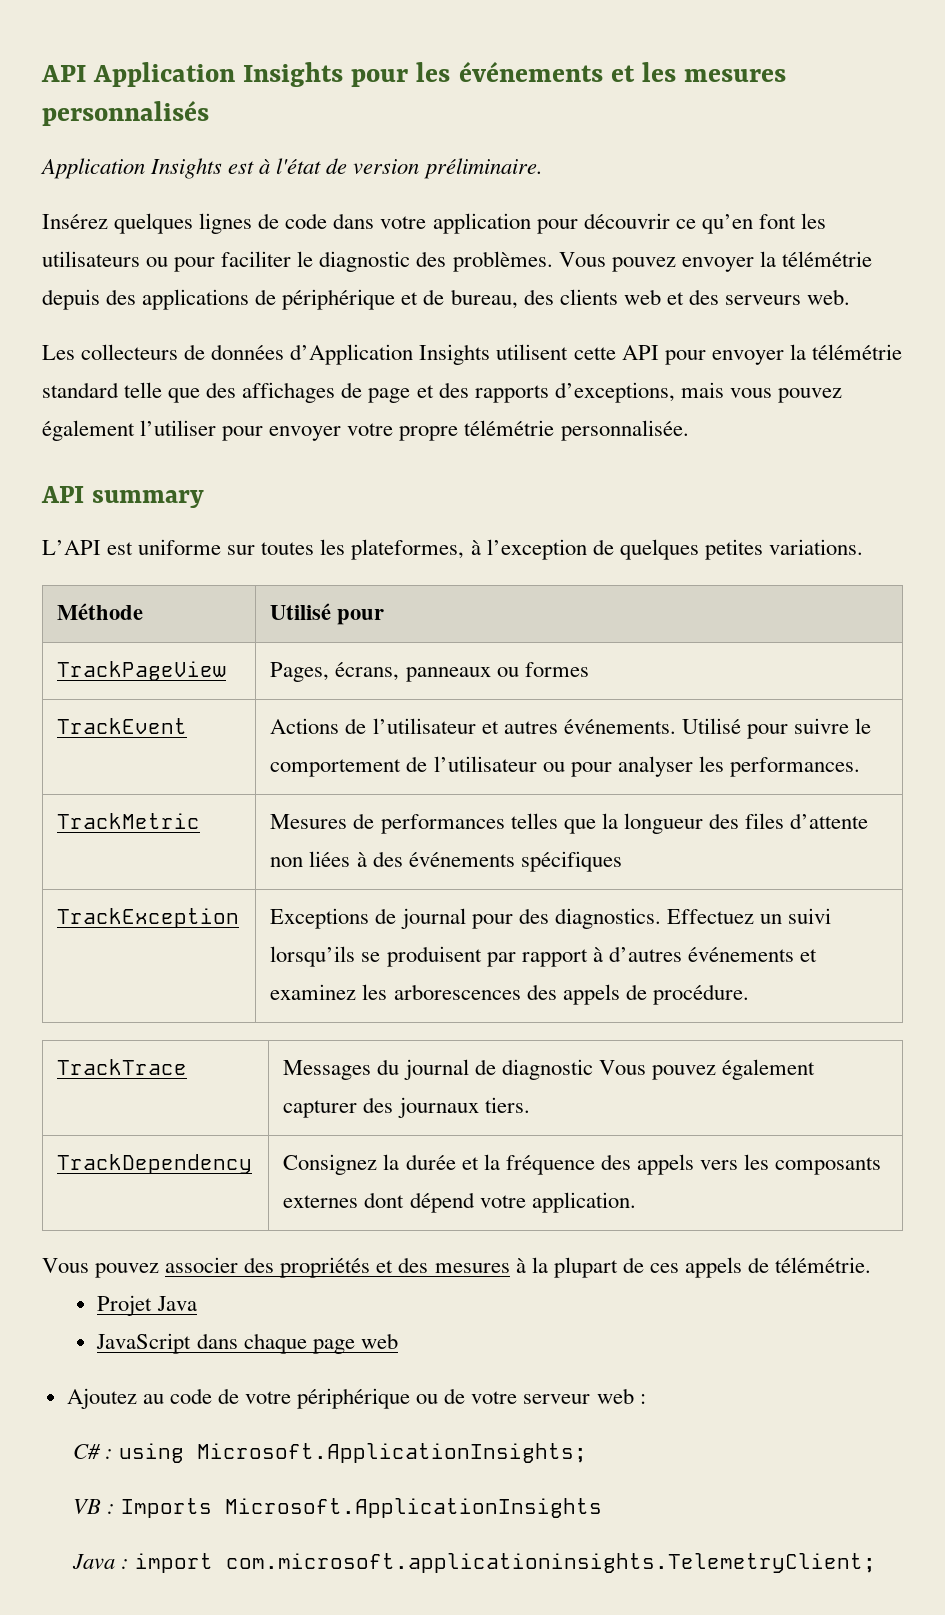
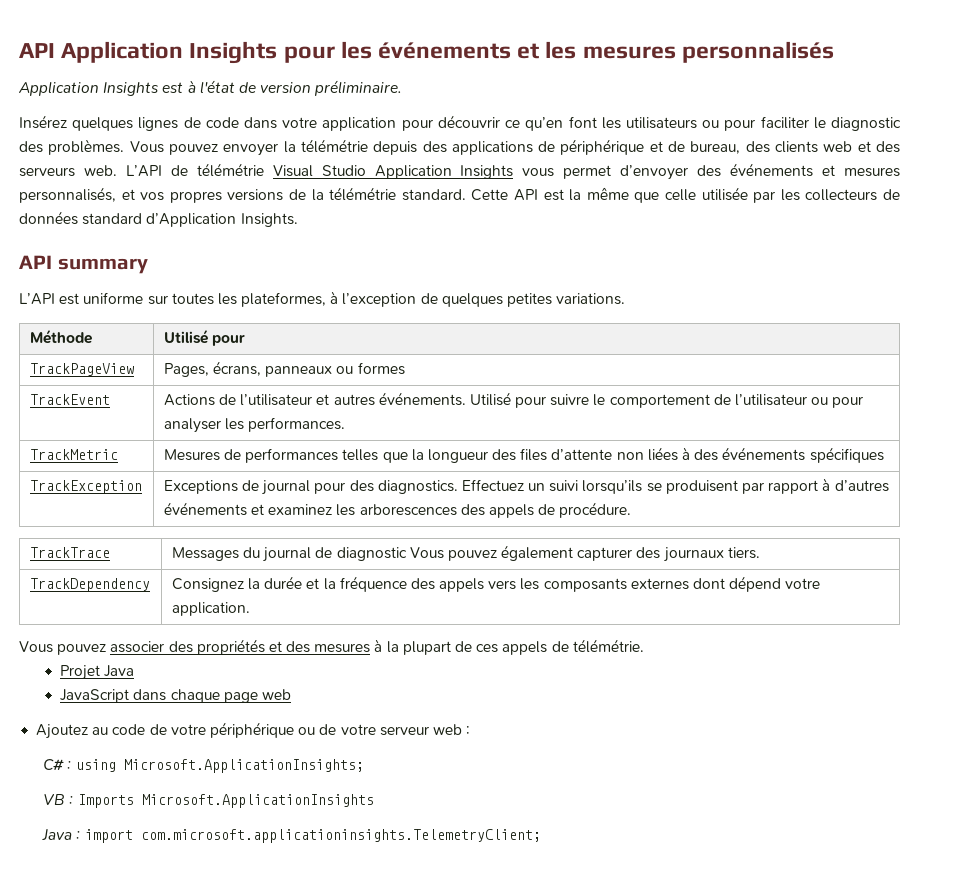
[42,344,902,365] [42,382,842,403] [42,420,689,441] // Les collecteurs de données d’Application Insights utilisent cette API pour envoyer la télémétrie standard telle que des affichages de page et des rapports d’exceptions, mais vous pouvez également l’utiliser pour envoyer votre propre télémétrie personnalisée. -> [125,163,900,180] [19,187,901,203] [19,211,298,227] L’API de télémétrie Visual Studio Application Insights vous permet d’envoyer des événements et mesures personnalisés, et vos propres versions de la télémétrie standard. Cette API est la même que celle utilisée par les collecteurs de données standard d’Application Insights.

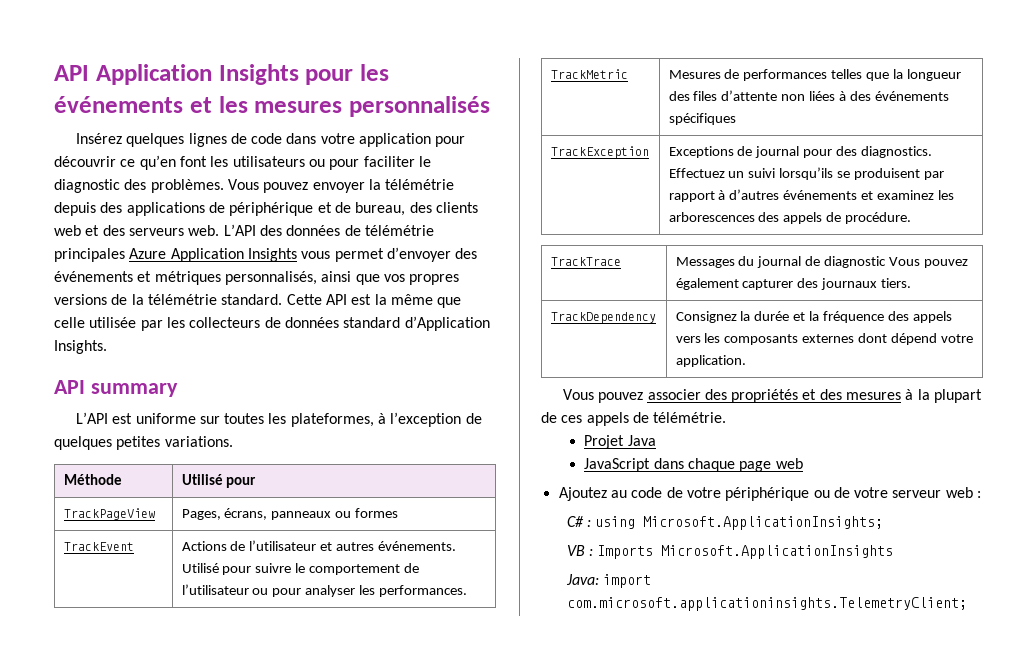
[18,80,403,96] // Application Insights est à l'état de version préliminaire. -> (490, 106) none
[170,163,366,177] de télémétrie Visual Studio -> [259,225,434,236] [54,248,167,262] des données de télémétrie principales Azure
[843,167,900,177] [19,187,135,203] mesures personnalisés, et -> [154,271,380,285] métriques personnalisés, ainsi que
[42,829,81,841] Java : -> [565,574,599,585] Java:

